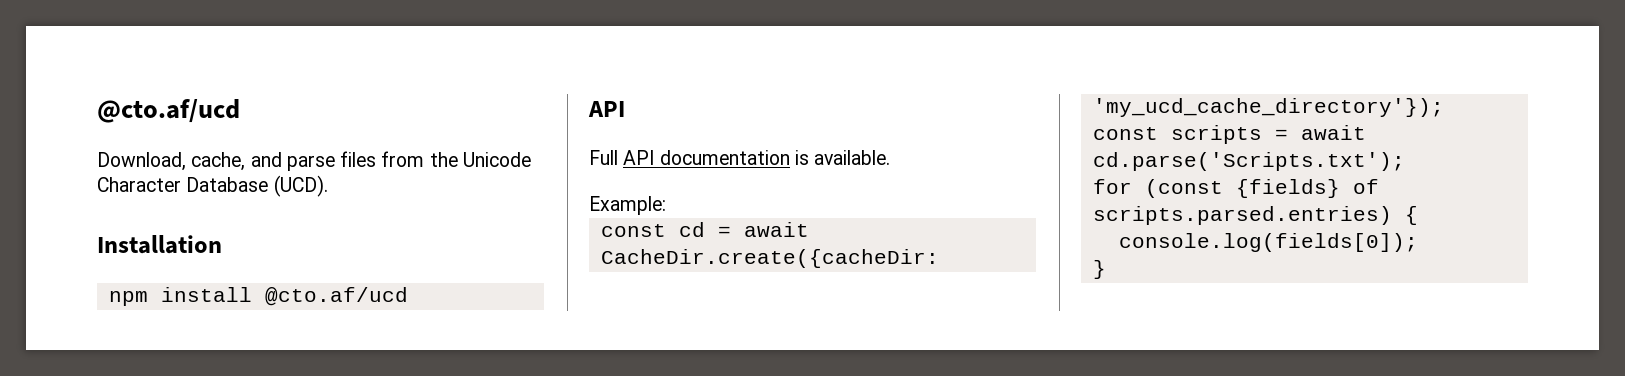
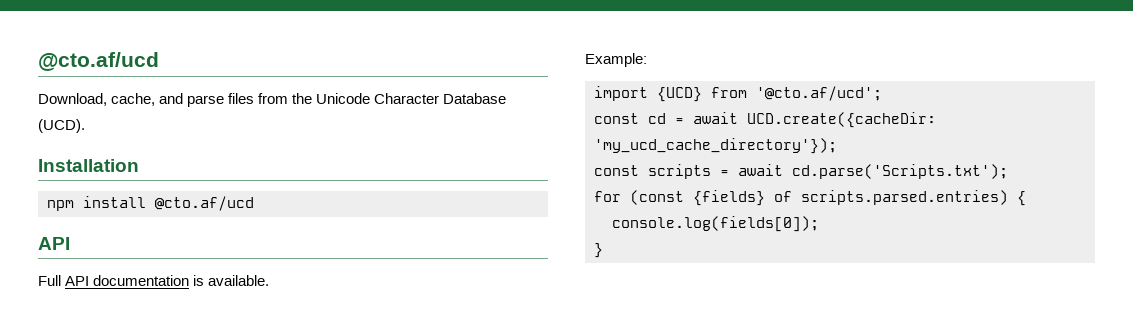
(666, 205) none -> [594,86,882,102] // import {UCD} from '@cto.af/ucd';
[600,249,939,268] CacheDir.create({cacheDir: -> [747,112,936,128] UCD.create({cacheDir:

